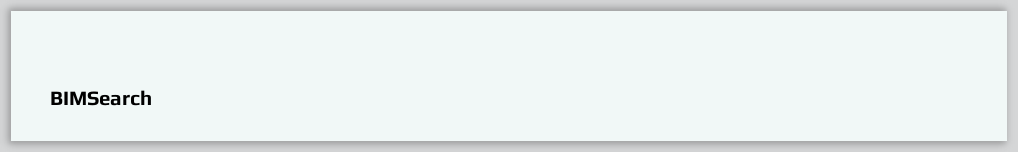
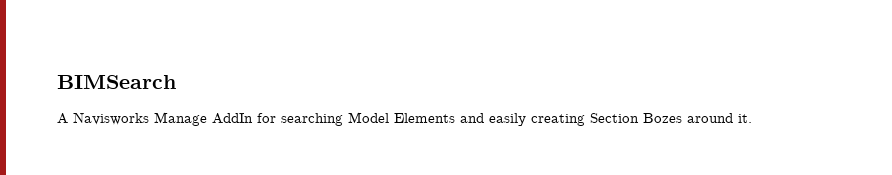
(152, 98) none -> [57,112,752,126] // A Navisworks Manage AddIn for searching Model Elements and easily creating Section Bozes around it.

